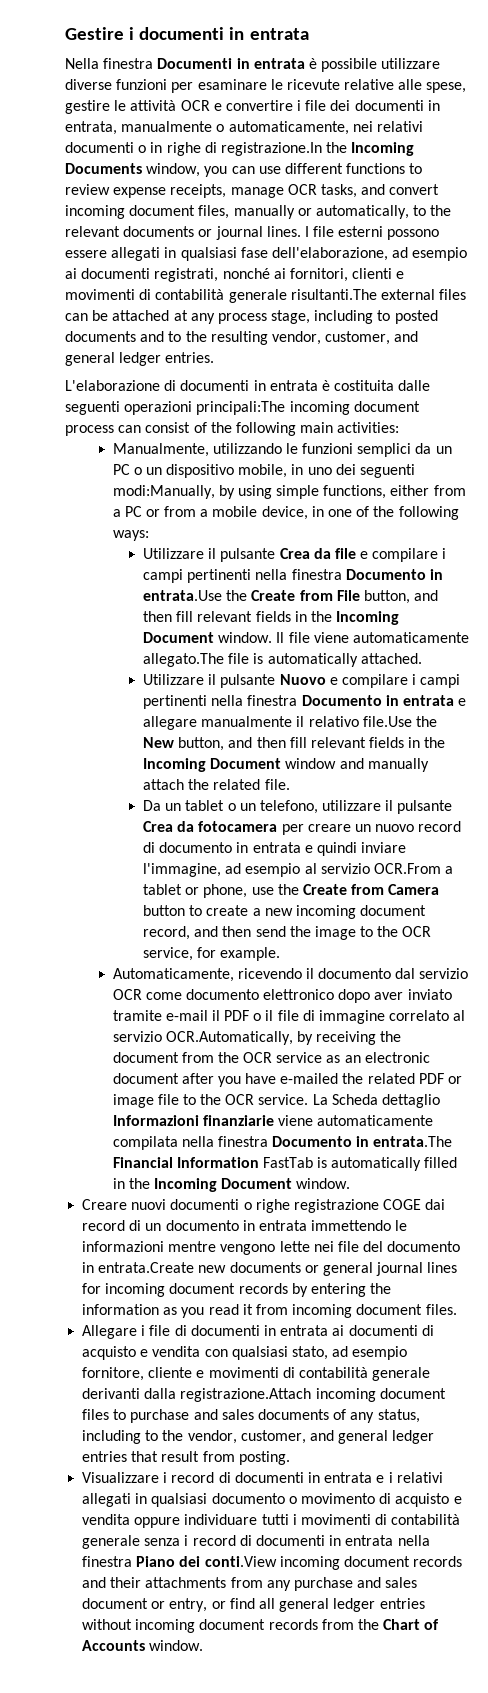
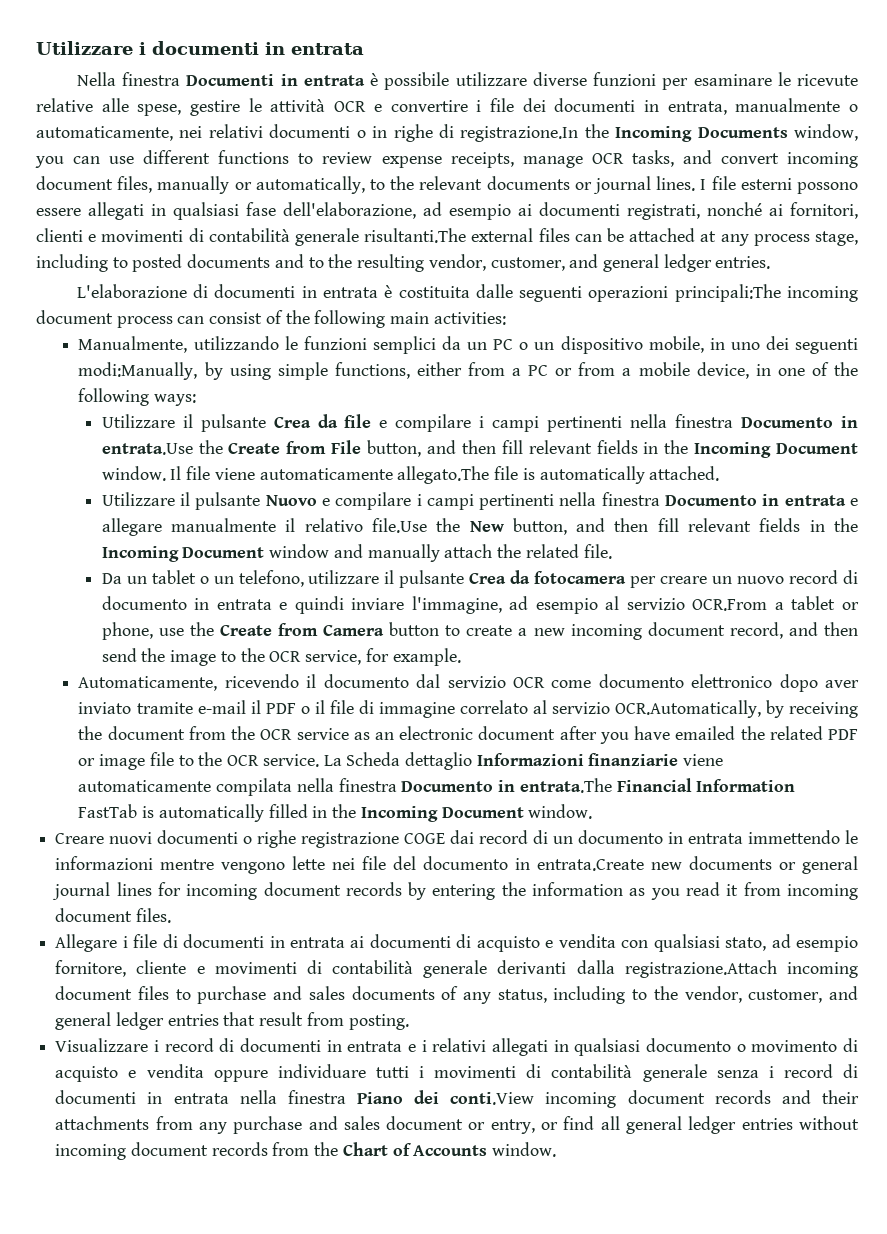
[65,27,124,40] Gestire -> [36,41,133,55] Utilizzare
[280,1073,339,1084] e-mailed -> [675,726,736,740] emailed

